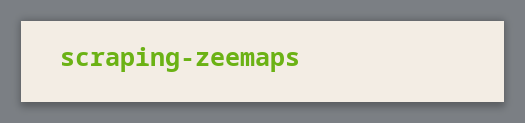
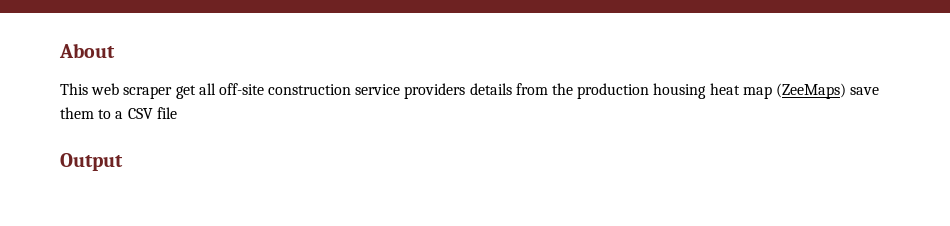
[60,47,300,72] scraping-zeemaps -> [59,43,115,58] [60,83,880,99] [60,107,177,119] [60,153,123,171] About // This web scraper get all off-site construction service providers details from the production housing heat map (ZeeMaps) save them to a CSV file // Output

